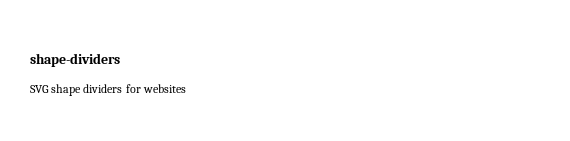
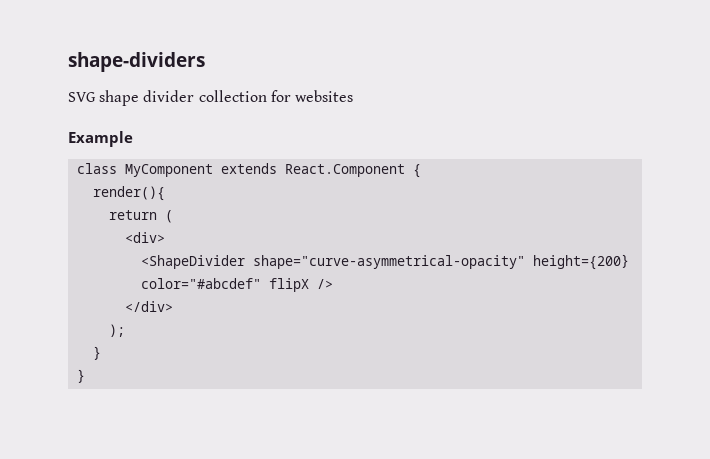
[83,84,123,93] dividers -> [143,90,267,102] divider collection
(186, 88) none -> [68,131,133,147] [77,163,422,178] [93,186,166,201] [109,210,174,223] [125,232,166,243] [141,254,630,270] [141,278,334,292] [125,301,174,312] [109,324,126,337] [93,346,102,360] [77,369,86,383] // Example // class MyComponent extends React.Component { // render(){ // return ( // <div> // <ShapeDivider shape="curve-asymmetrical-opacity" height={200} color="#abcdef" flipX /> // </div> // ); // } // }

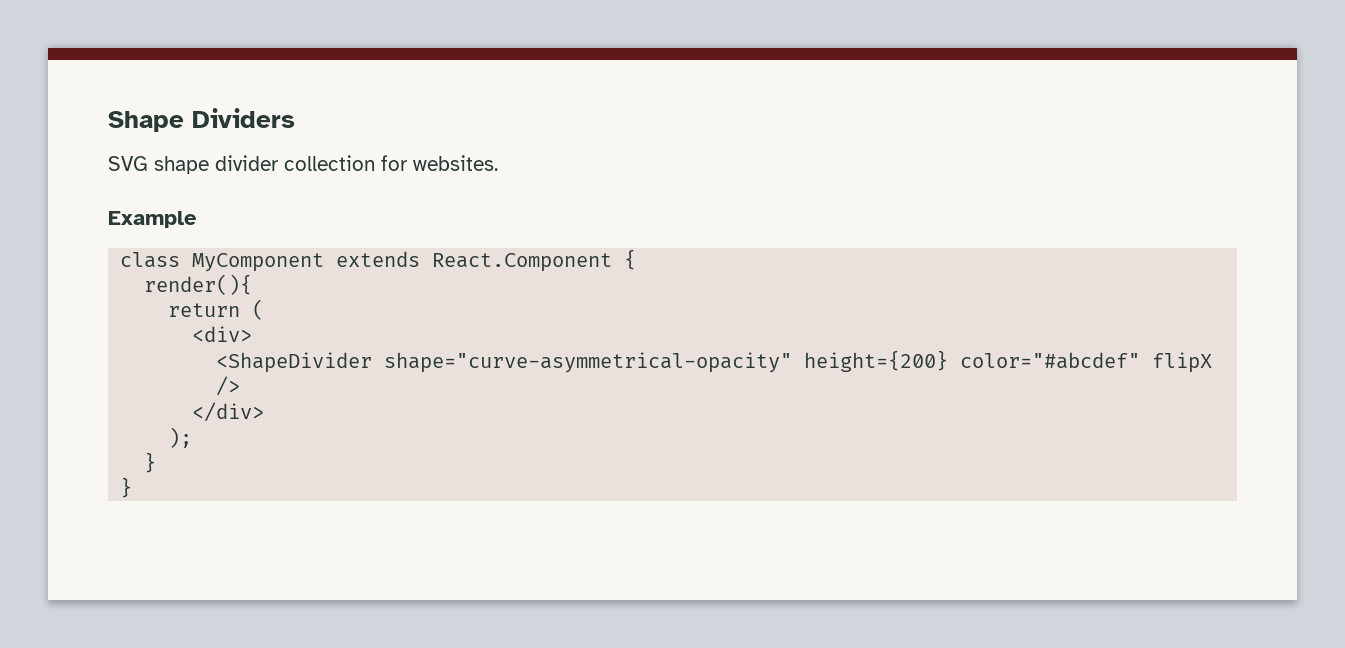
[68,52,205,72] shape-dividers -> [108,108,295,132] Shape Dividers
[294,90,353,102] websites -> [413,155,498,171] websites.

